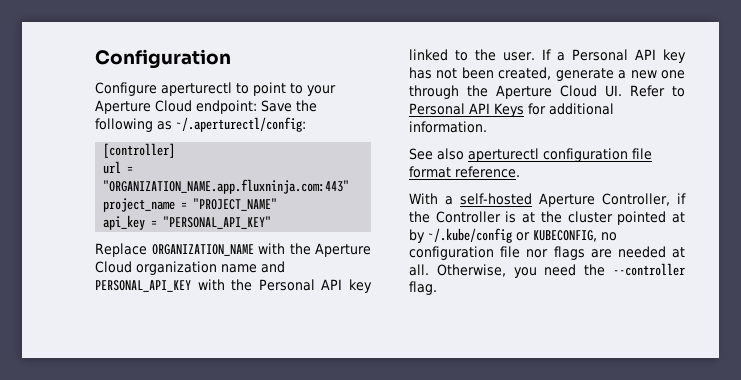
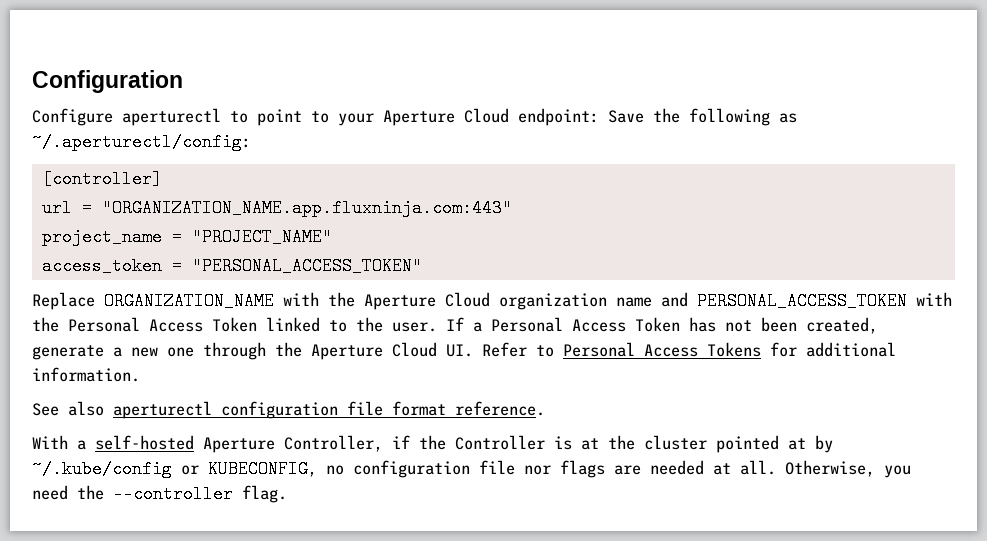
[103,215,272,230] api_key = "PERSONAL_API_KEY" -> [41,257,422,275] access_token = "PERSONAL_ACCESS_TOKEN"
[95,280,191,292] PERSONAL_API_KEY -> [697,292,907,310] PERSONAL_ACCESS_TOKEN
[321,279,372,293] API key -> [149,317,257,332] Access Token
[634,49,686,63] API key -> [572,317,680,332] Access Token
[469,103,524,117] API Keys -> [644,342,761,357] Access Tokens

